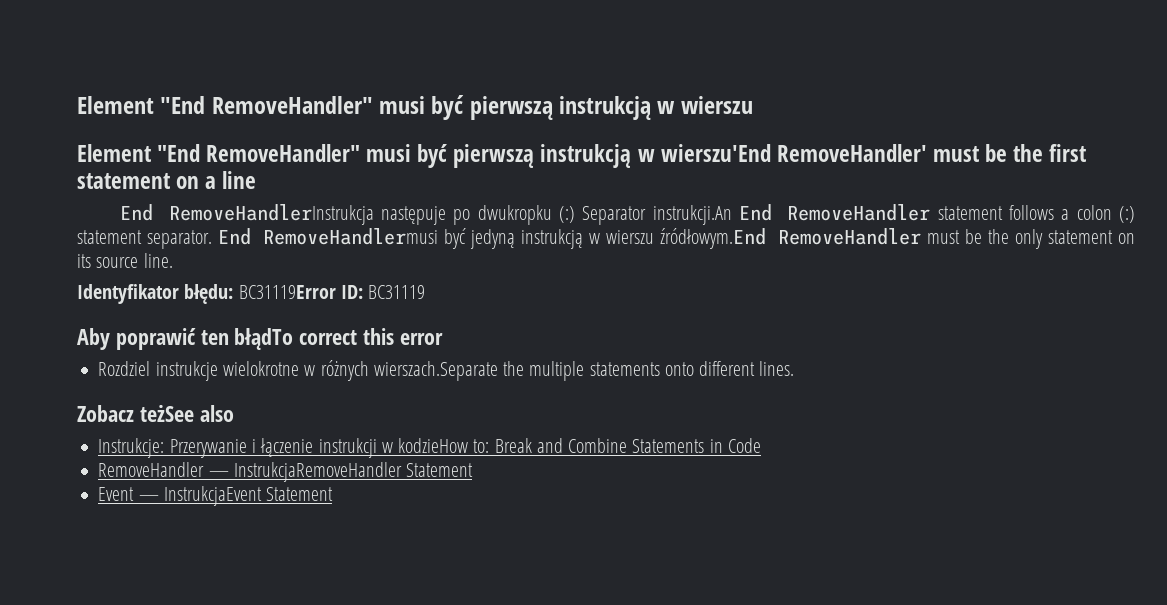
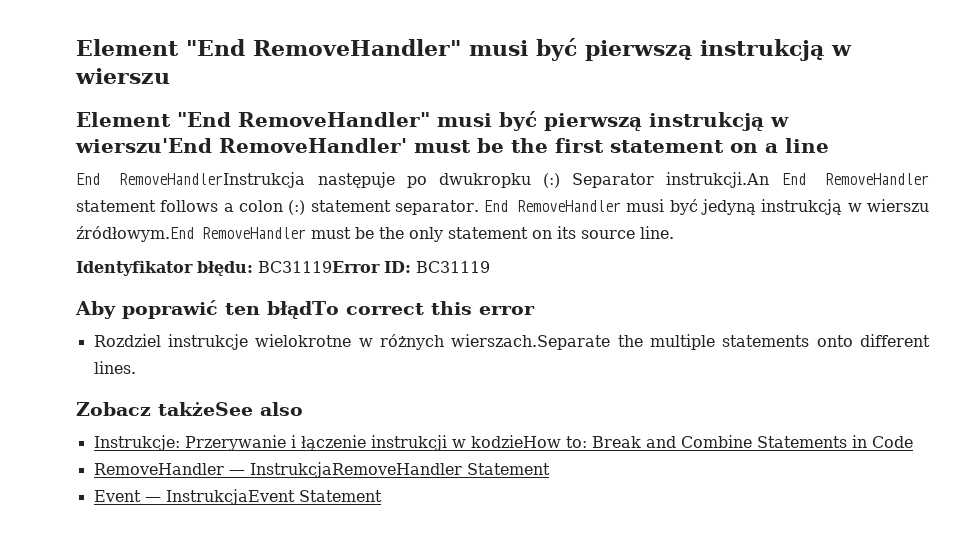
[263,228,439,245] RemoveHandlermusi -> [516,199,665,212] RemoveHandler musi
[139,404,194,422] teżSee -> [158,402,253,416] takżeSee

